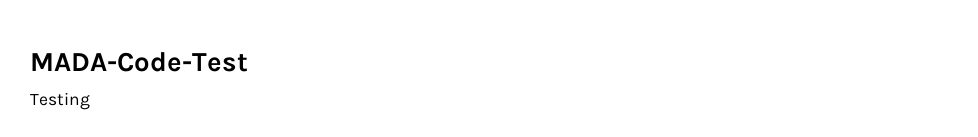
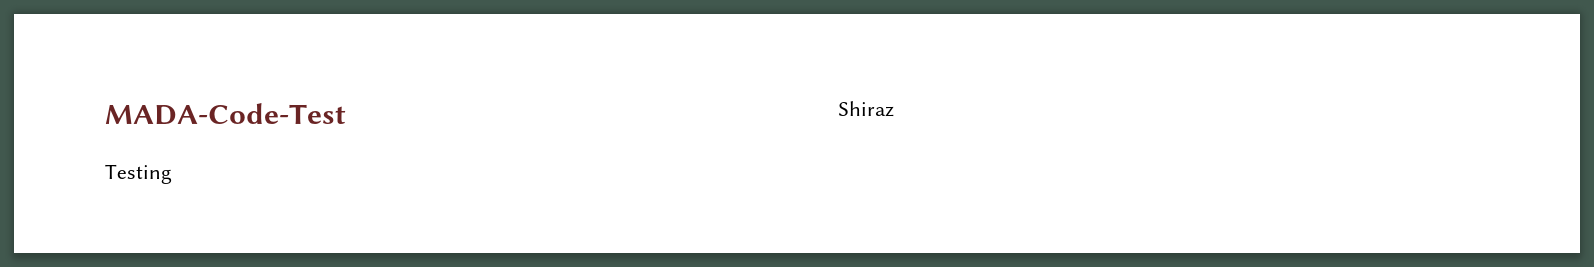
(90, 101) none -> [838,101,894,117] // Shiraz

